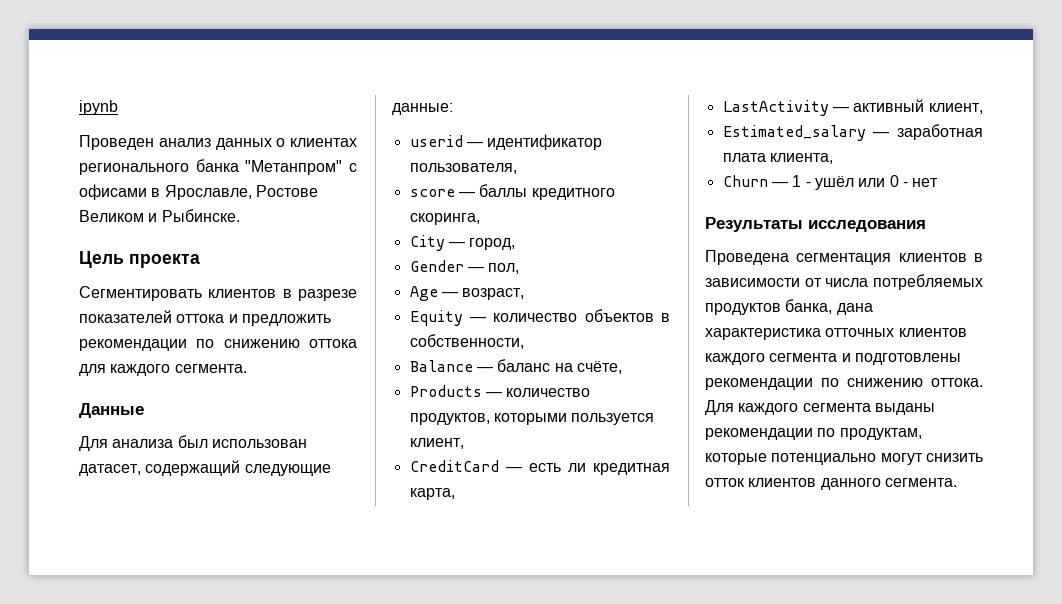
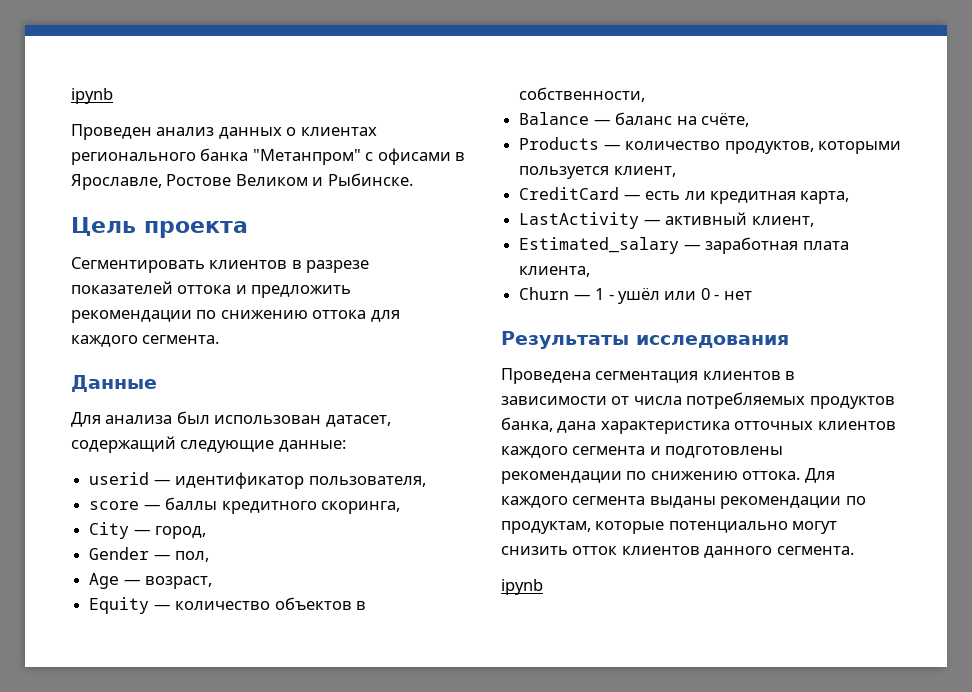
(957, 482) none -> [501,579,543,595] // ipynb

